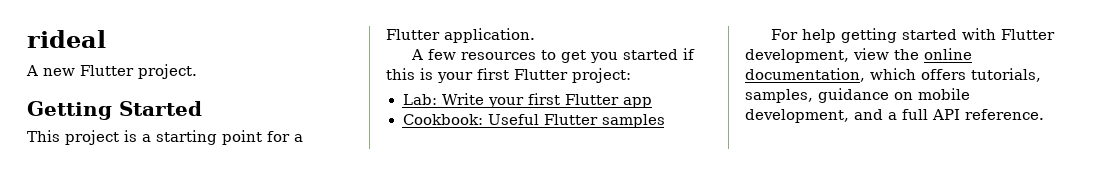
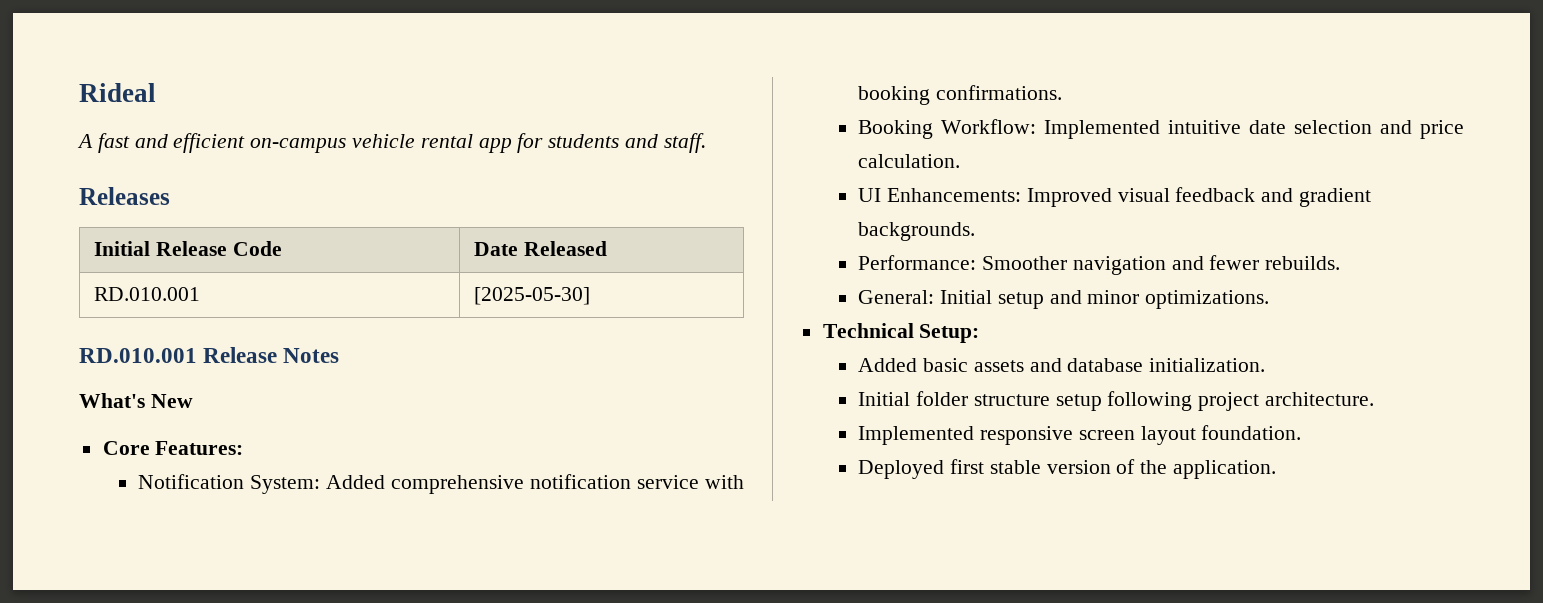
[27,30,106,48] [26,64,197,79] [27,101,202,120] [27,130,303,145] [386,28,535,43] [411,48,696,63] [386,68,631,83] [402,93,652,108] [402,114,665,128] [771,28,1056,43] [745,48,972,63] [745,68,1041,82] [745,88,970,103] [745,109,1044,123] rideal // A new Flutter project. // Getting Started // This project is a starting point for a Flutter application. // A few resources to get you started if this is your first Flutter project: // Lab: Write your first Flutter app // Cookbook: Useful Flutter samples // For help getting started with Flutter development, view the online documentation, which offers tutorials, samples, guidance on mobile development, and a full API reference. -> [79,83,156,102] [77,133,706,153] [79,187,170,205] [94,241,282,256] [474,241,608,256] [94,287,201,301] [474,287,591,305] [79,347,340,363] [79,393,193,408] [102,441,244,455] [138,474,744,494] [858,85,1062,105] [858,119,1464,139] [858,154,961,168] [858,187,1371,207] [858,222,976,241] [858,255,1341,275] [858,290,1270,309] [822,323,980,343] [858,358,1266,372] [858,391,1374,411] [858,425,1302,445] [858,459,1276,479] Rideal // A fast and efficient on-campus vehicle rental app for students and staff. // Releases // Initial Release Code | Date Released // RD.010.001 | [2025-05-30] // RD.010.001 Release Notes // What's New // Core Features: // Notification System: Added comprehensive notification service with booking confirmations. // Booking Workflow: Implemented intuitive date selection and price calculation. // UI Enhancements: Improved visual feedback and gradient backgrounds. // Performance: Smoother navigation and fewer rebuilds. // General: Initial setup and minor optimizations. // Technical Setup: // Added basic assets and database initialization. // Initial folder structure setup following project architecture. // Implemented responsive screen layout foundation. // Deployed first stable version of the application.

